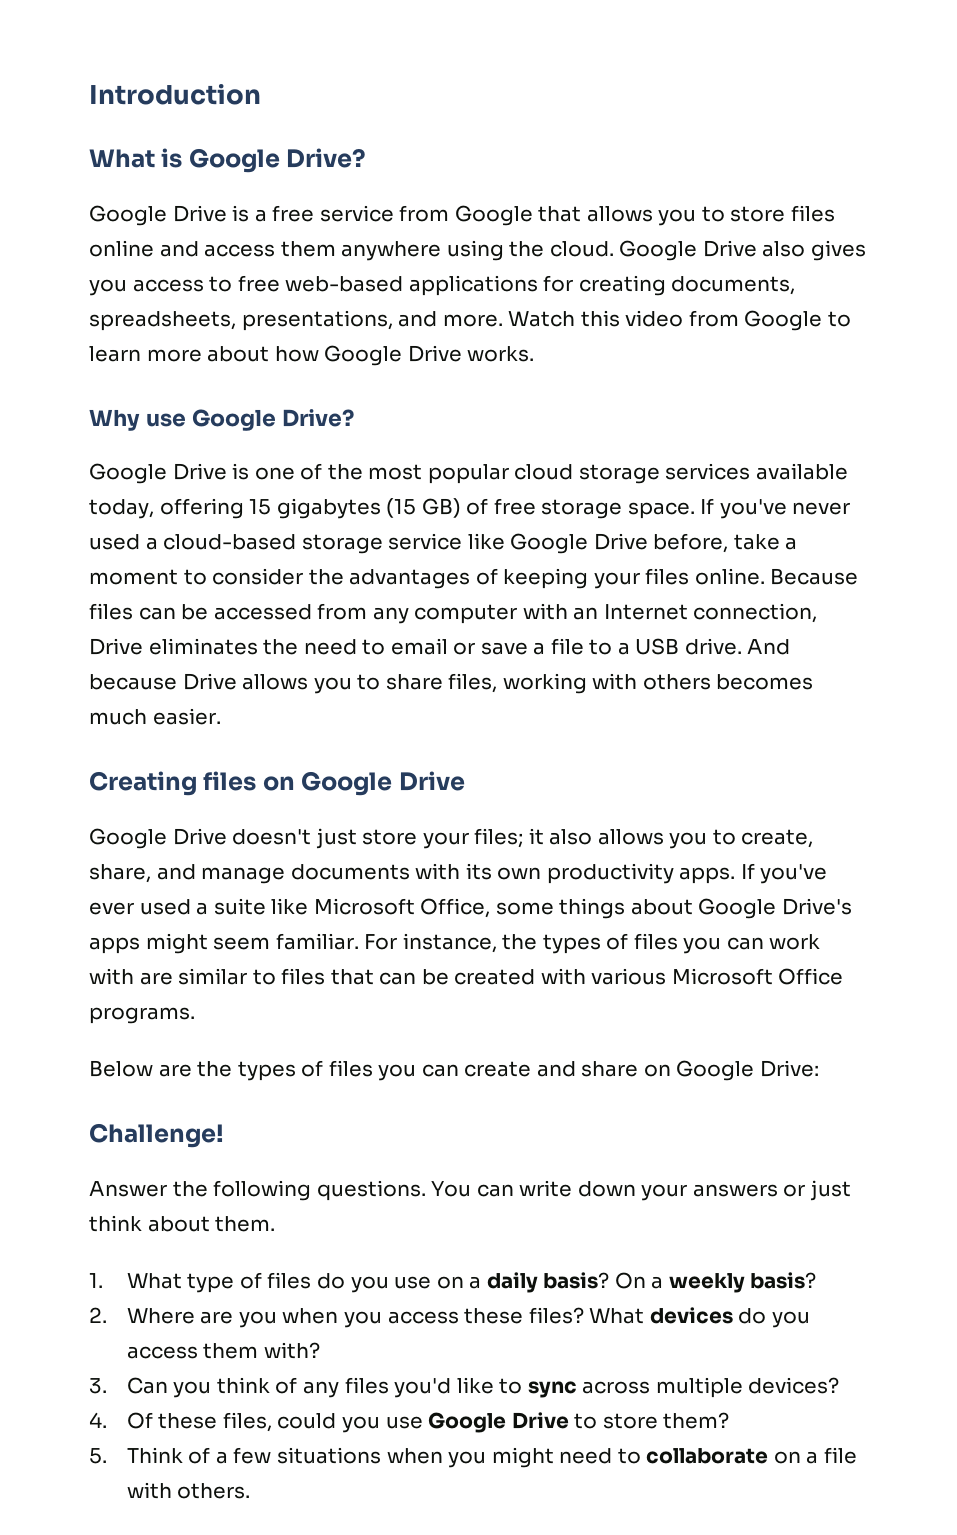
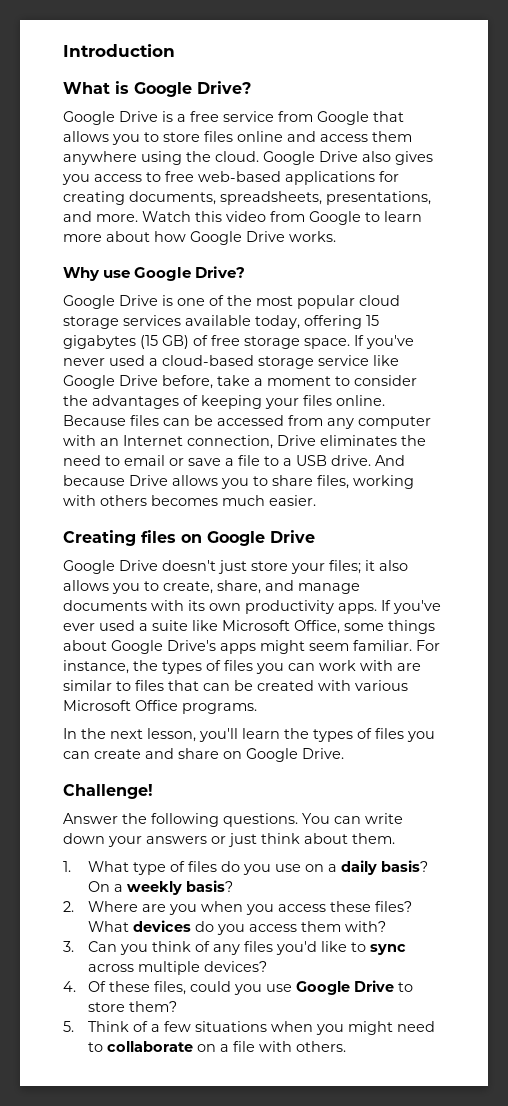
[89,1060,192,1077] Below are -> [63,728,280,742] In the next lesson, you'll learn
[759,1060,819,1077] Drive: -> [302,748,344,759] Drive.

